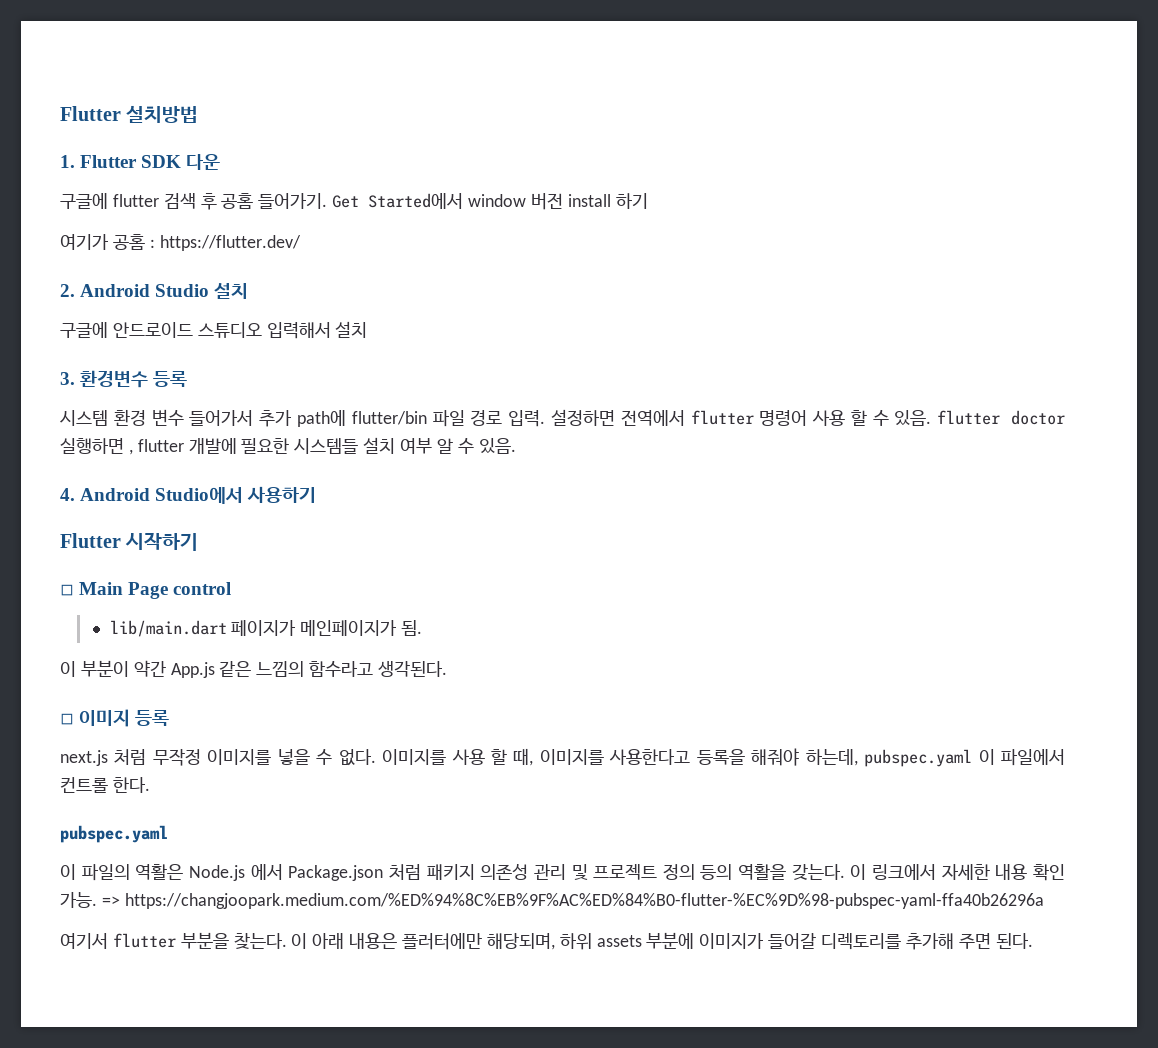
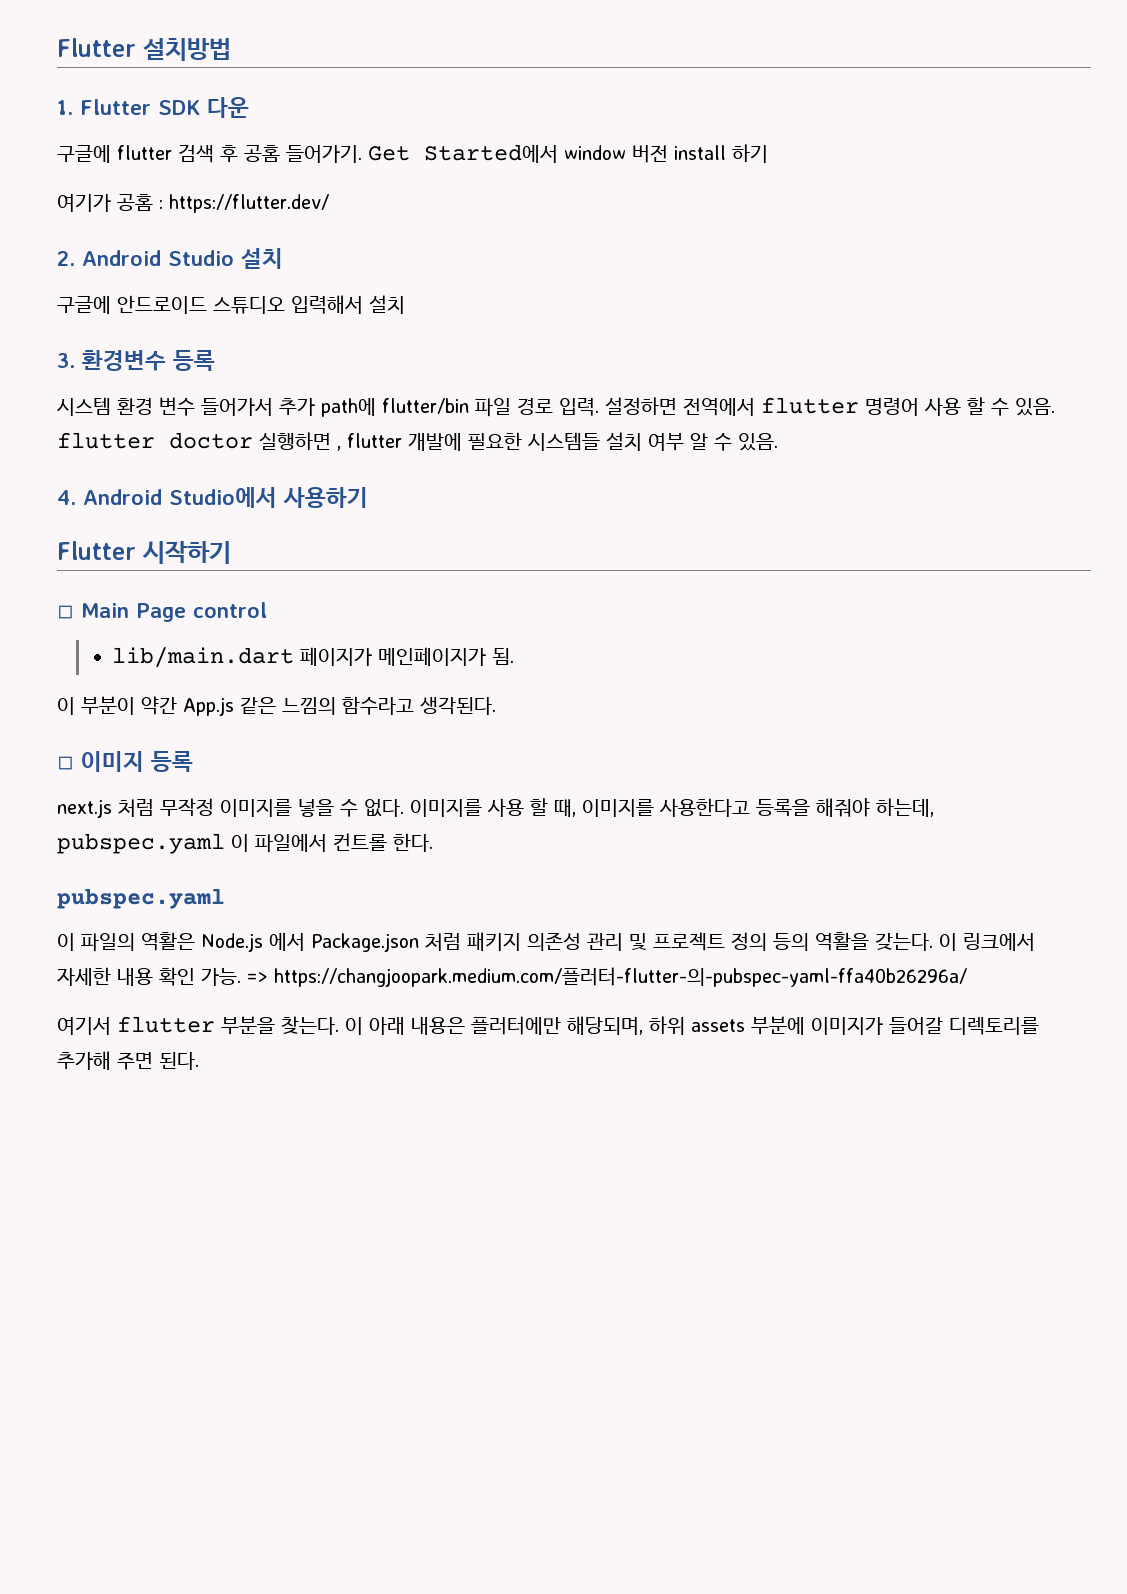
[124,893,1044,909] https://changjoopark.medium.com/%ED%94%8C%EB%9F%AC%ED%84%B0-flutter-%EC%9D%98-pubspec-yaml-ffa40b26296a -> [274,967,967,987] https://changjoopark.medium.com/플러터-flutter-의-pubspec-yaml-ffa40b26296a/

